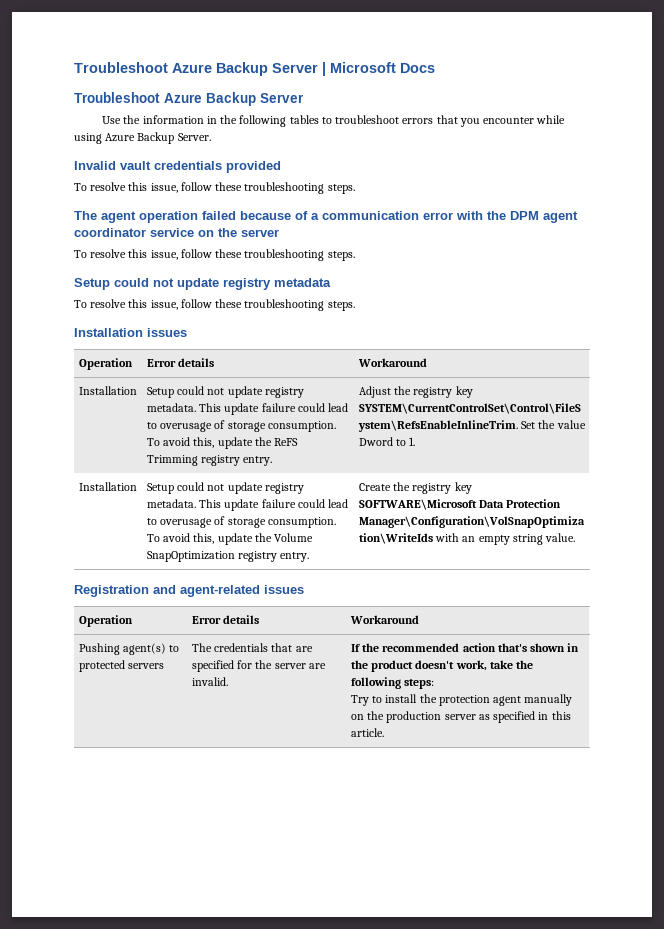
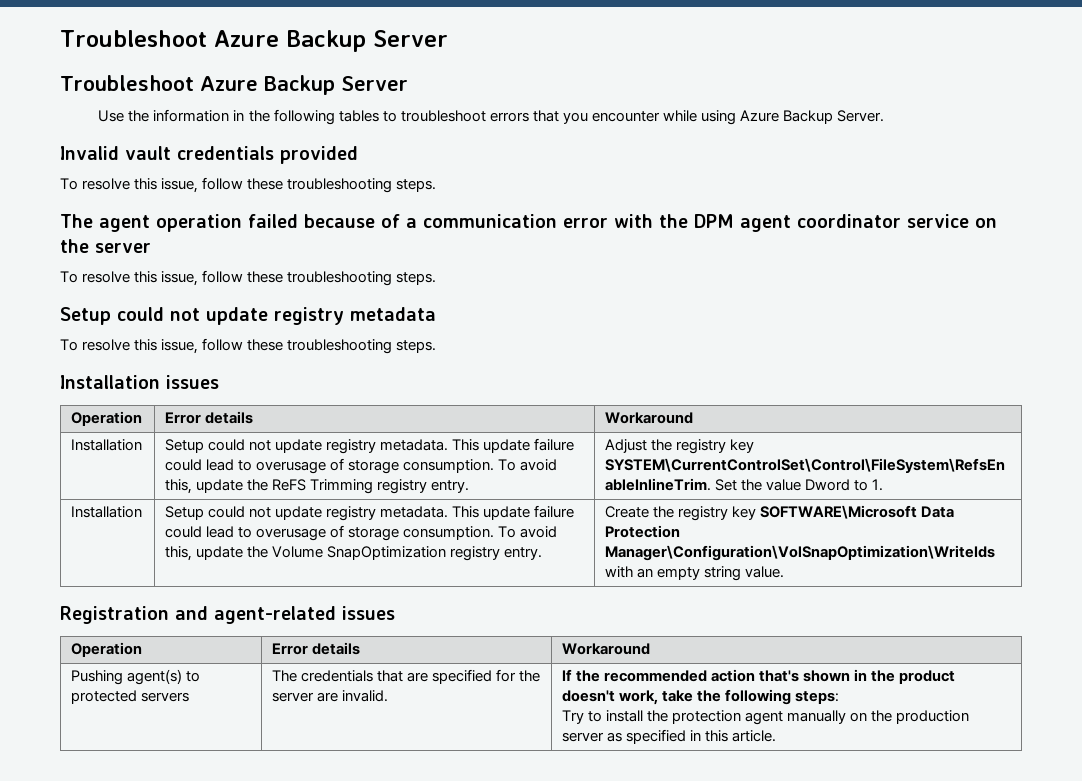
[74,62,435,76] Troubleshoot Azure Backup Server | Microsoft Docs -> [60,30,448,52] Troubleshoot Azure Backup Server

